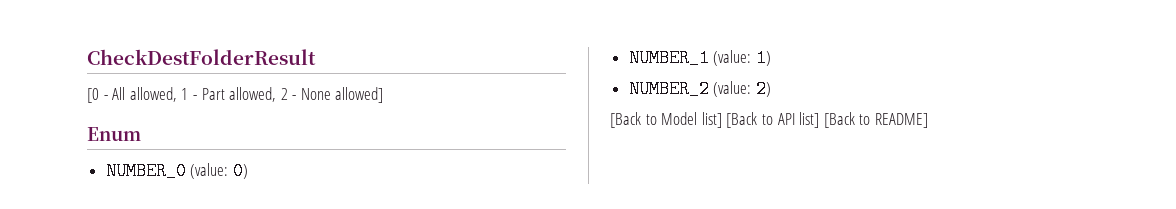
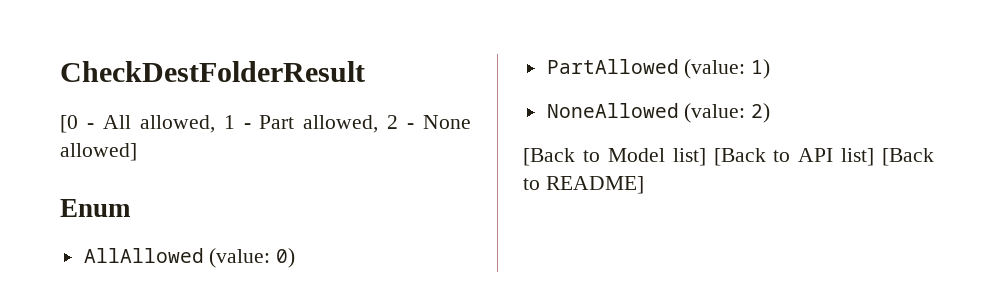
[105,162,186,180] NUMBER_0 -> [83,248,204,263] AllAllowed
[628,49,709,67] NUMBER_1 -> [546,59,679,74] PartAllowed
[628,80,709,98] NUMBER_2 -> [546,103,679,118] NoneAllowed

